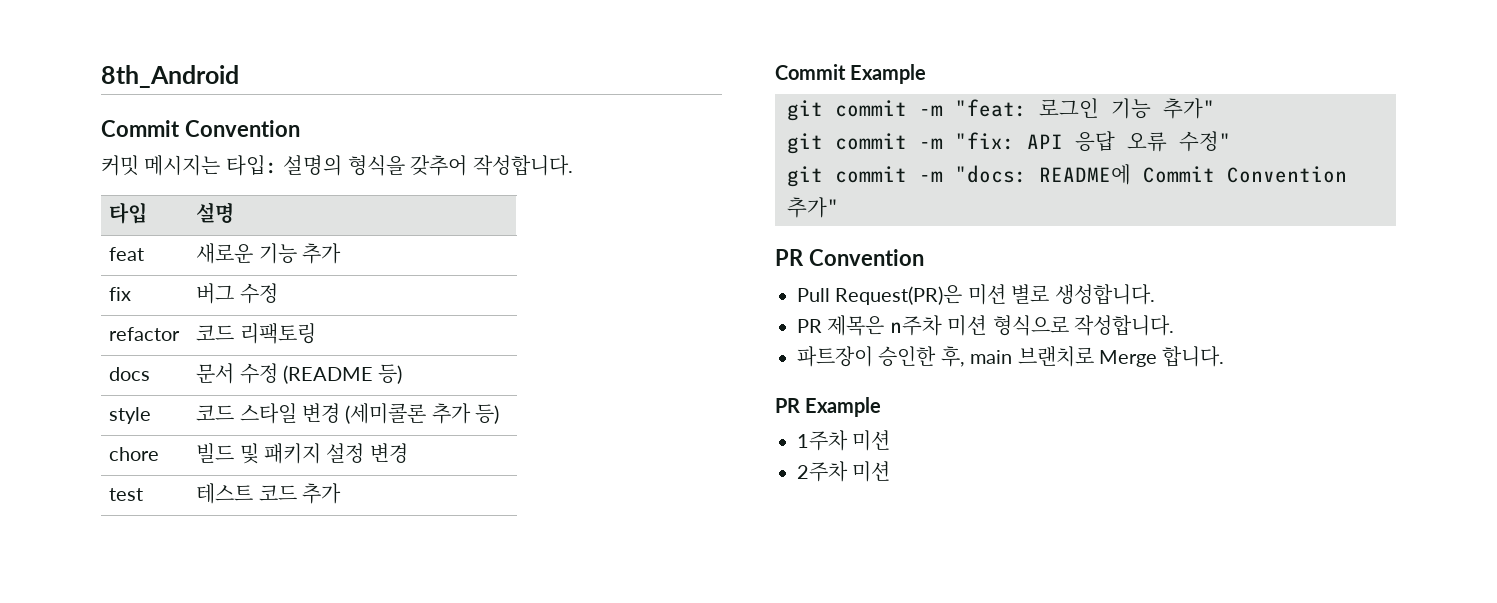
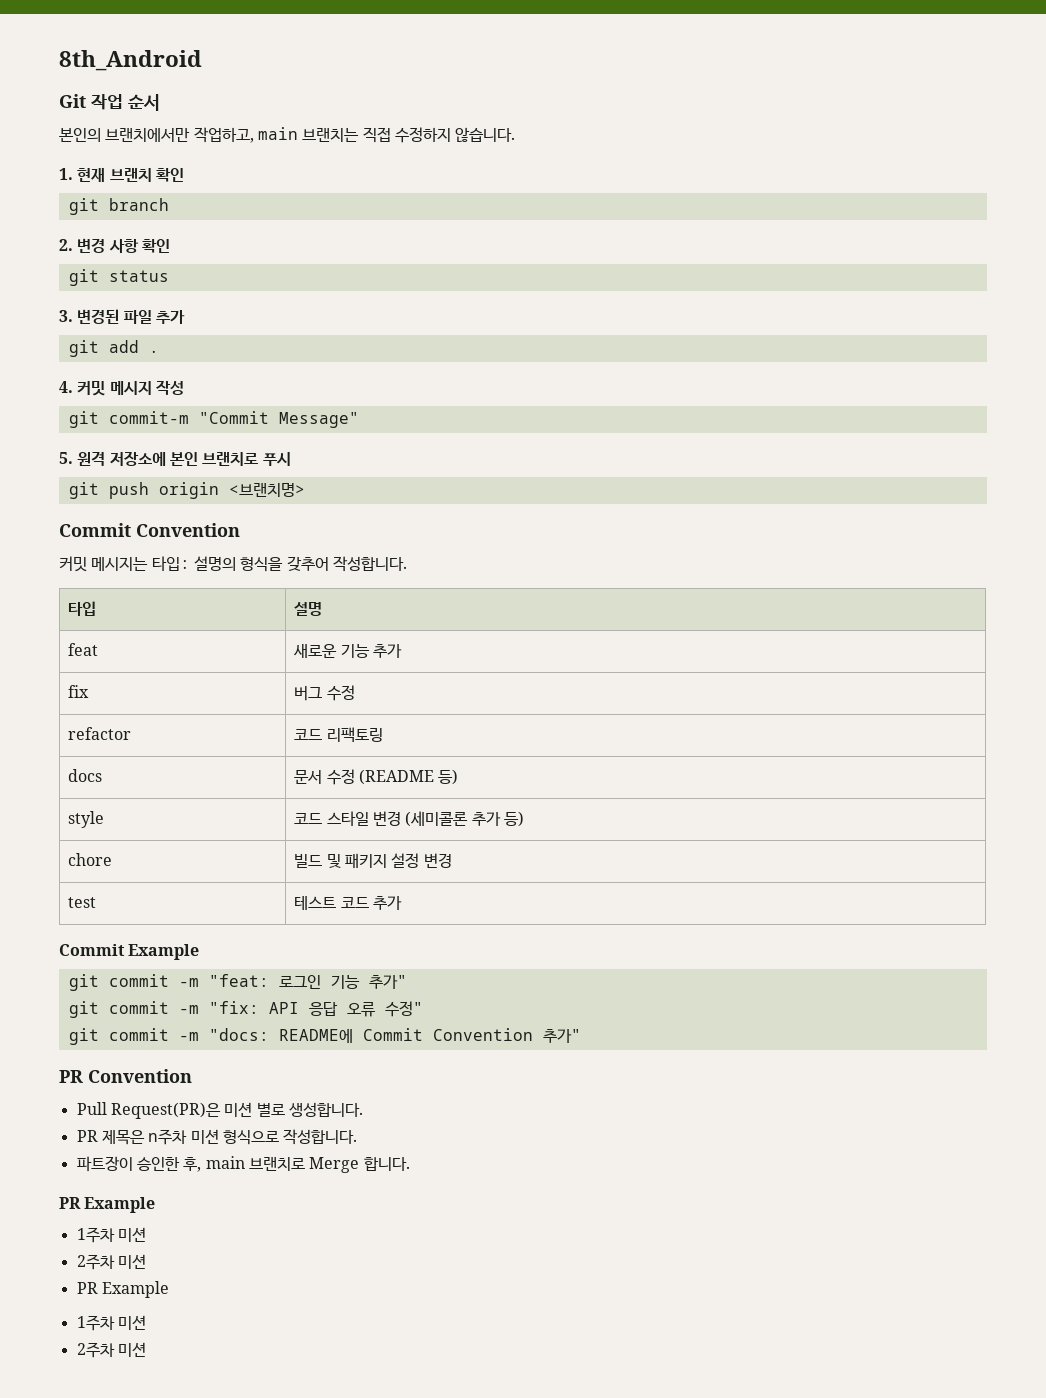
(239, 76) none -> [59,94,160,111] [59,127,516,143] [59,168,184,182] [68,198,169,215] [59,238,170,253] [68,269,169,286] [59,309,185,324] [68,340,159,357] [59,380,184,396] [68,411,359,428] [59,451,291,466] [68,482,305,499] // Git 작업 순서 // 본인의 브랜치에서만 작업하고, main 브랜치는 직접 수정하지 않습니다. // 1. 현재 브랜치 확인 // git branch // 2. 변경 사항 확인 // git status // 3. 변경된 파일 추가 // git add . // 4. 커밋 메시지 작성 // git commit-m "Commit Message" // 5. 원격 저장소에 본인 브랜치로 푸시 // git push origin <브랜치명>
(891, 471) none -> [76,1281,169,1298] [76,1315,146,1331] [76,1342,146,1358] // PR Example // 1주차 미션 // 2주차 미션

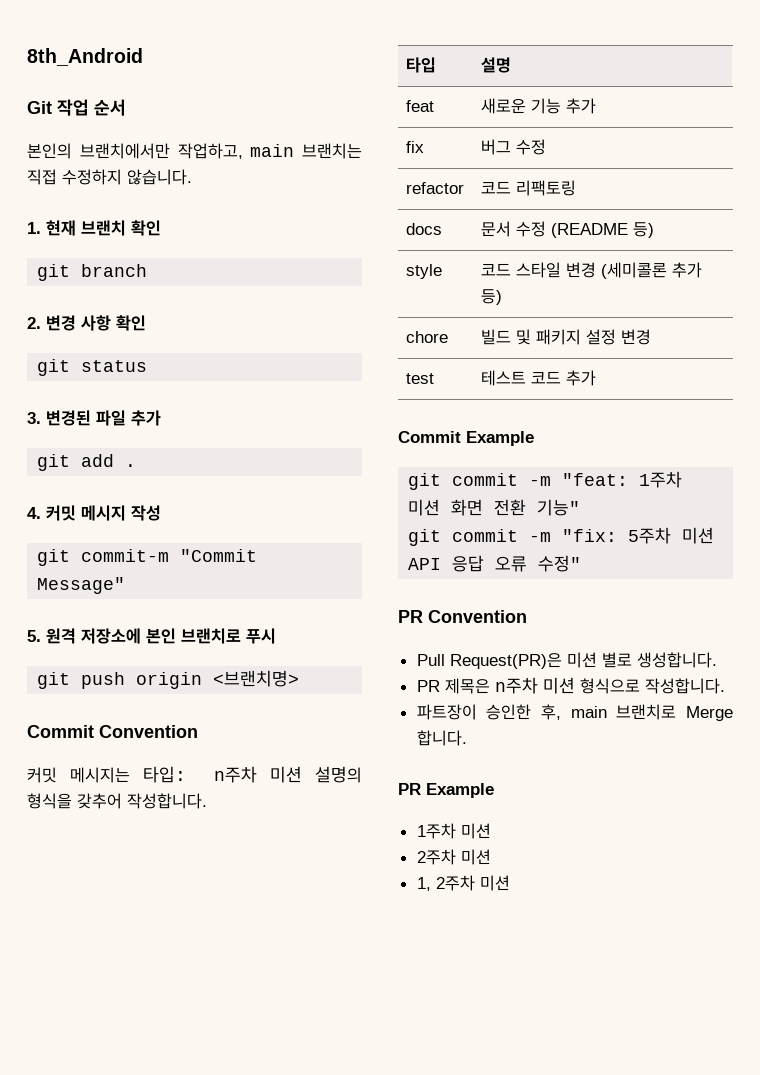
(190, 563) none -> [214,766,303,783] n주차 미션
[278,975,407,989] 로그인 기능 추가" -> [639,471,683,488] [408,499,581,516] 1주차 미션 화면 전환 기능"
(259, 1007) none -> [628,527,715,544] 5주차 미션
[68,1028,581,1045] // git commit -m "docs: README에 Commit Convention 추가" -> (582, 563) none
[76,1281,169,1298] [76,1315,146,1331] PR Example // 1주차 미션 // -> [416,877,431,891] 1,

